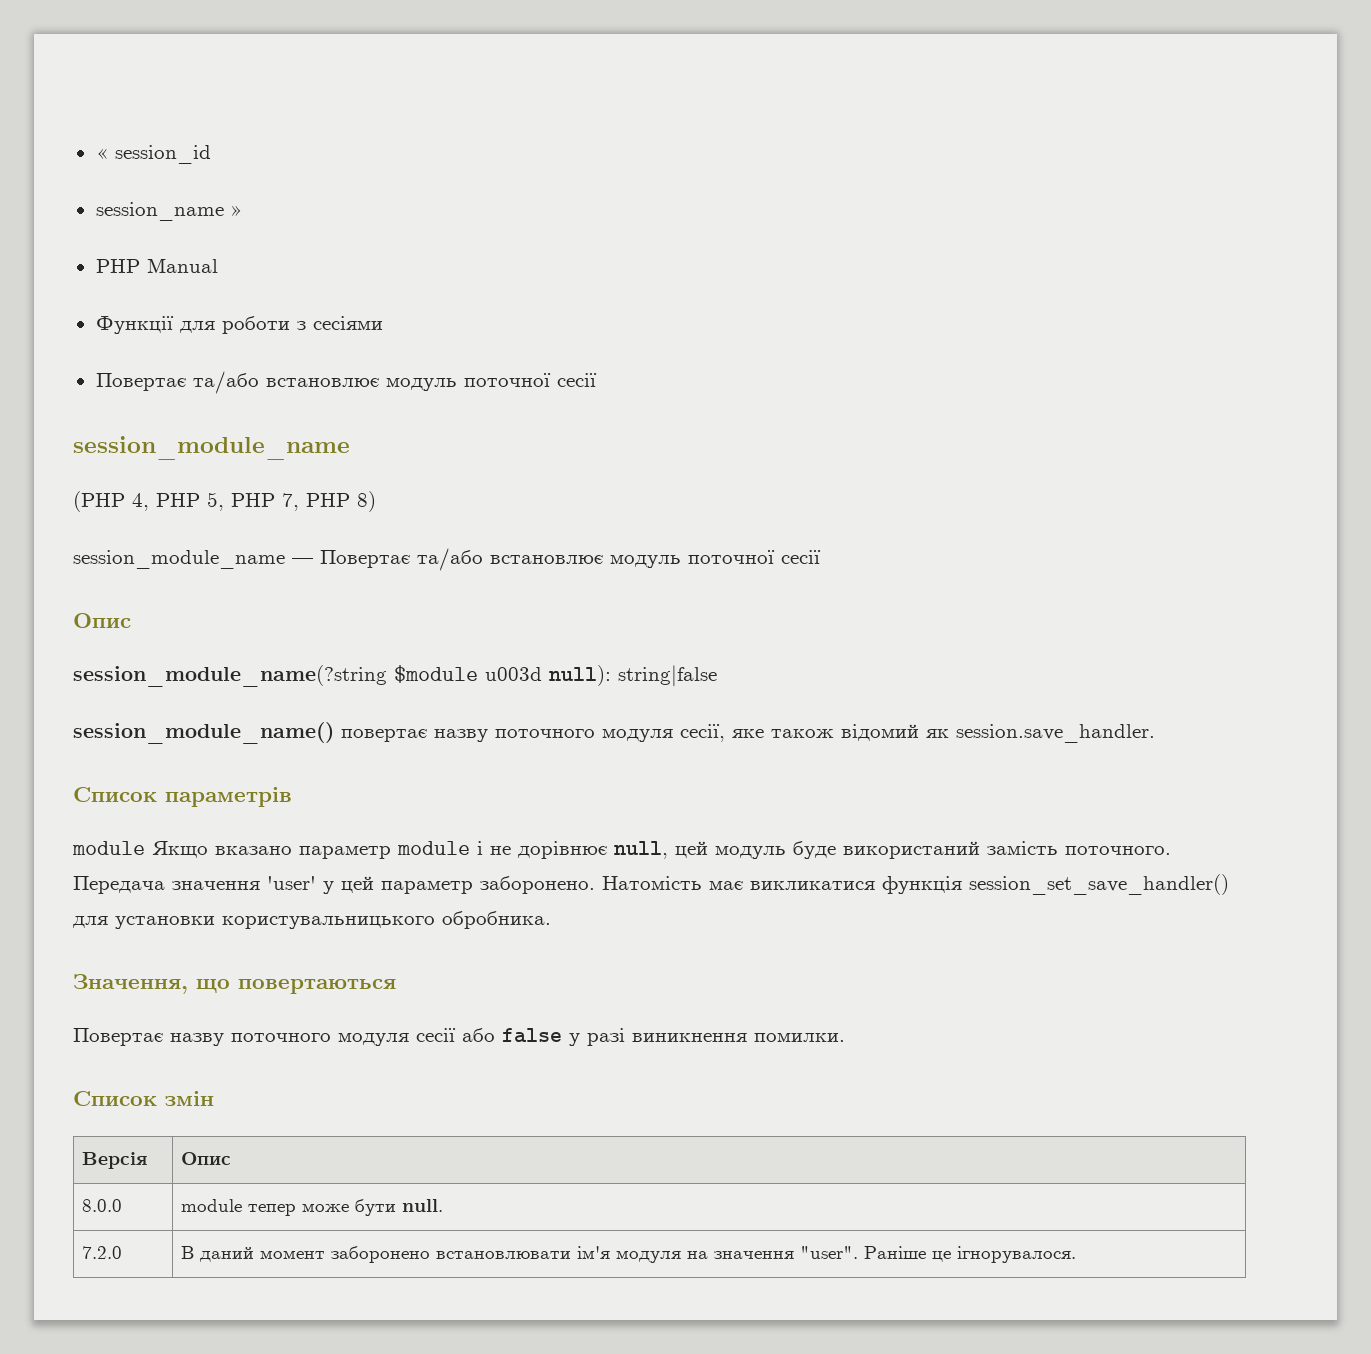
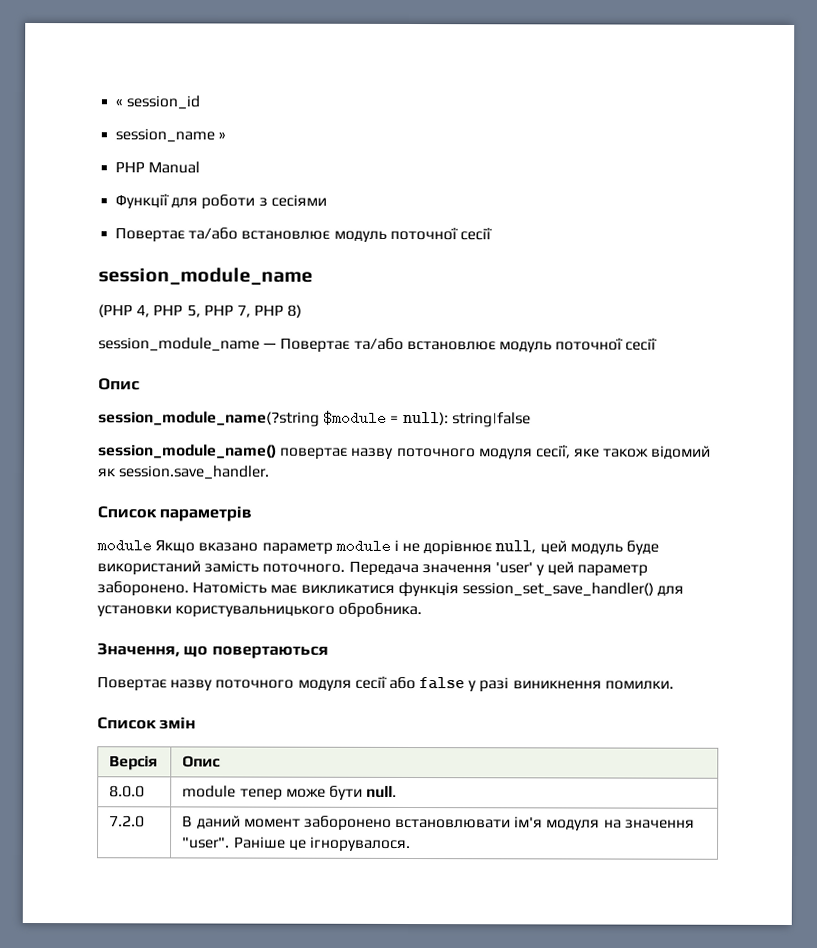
[485,667,542,681] u003d -> [390,415,400,423] =

